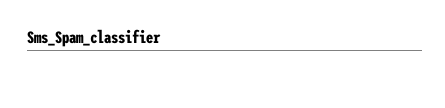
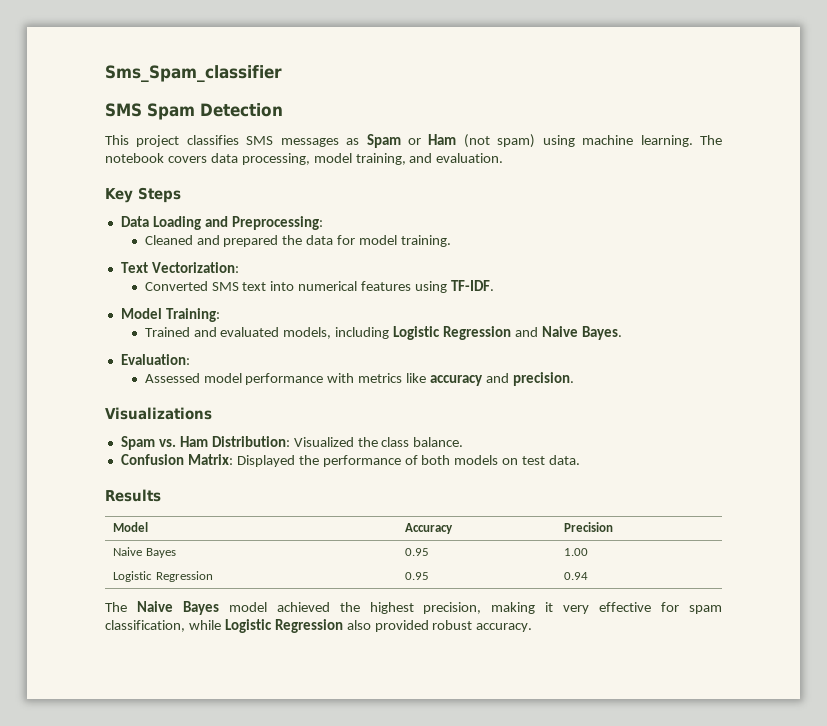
(161, 38) none -> [105,103,283,120] [105,134,723,148] [105,153,504,165] [105,187,181,203] [120,216,323,230] [144,235,452,247] [120,262,239,273] [144,280,495,293] [120,308,220,322] [144,326,622,340] [120,354,190,365] [144,372,574,386] [105,407,212,420] [120,436,464,450] [120,454,581,467] [105,489,161,502] [113,522,149,532] [405,523,454,534] [564,522,614,532] [113,547,176,558] [405,548,430,556] [564,548,589,556] [113,571,213,582] [405,572,430,580] [564,572,589,580] [105,601,722,615] [105,619,533,633] // SMS Spam Detection // This project classifies SMS messages as Spam or Ham (not spam) using machine learning. The notebook covers data processing, model training, and evaluation. // Key Steps // Data Loading and Preprocessing: // Cleaned and prepared the data for model training. // Text Vectorization: // Converted SMS text into numerical features using TF-IDF. // Model Training: // Trained and evaluated models, including Logistic Regression and Naive Bayes. // Evaluation: // Assessed model performance with metrics like accuracy and precision. // Visualizations // Spam vs. Ham Distribution: Visualized the class balance. // Confusion Matrix: Displayed the performance of both models on test data. // Results // Model | Accuracy | Precision // Naive Bayes | 0.95 | 1.00 // Logistic Regression | 0.95 | 0.94 // The Naive Bayes model achieved the highest precision, making it very effective for spam classification, while Logistic Regression also provided robust accuracy.

